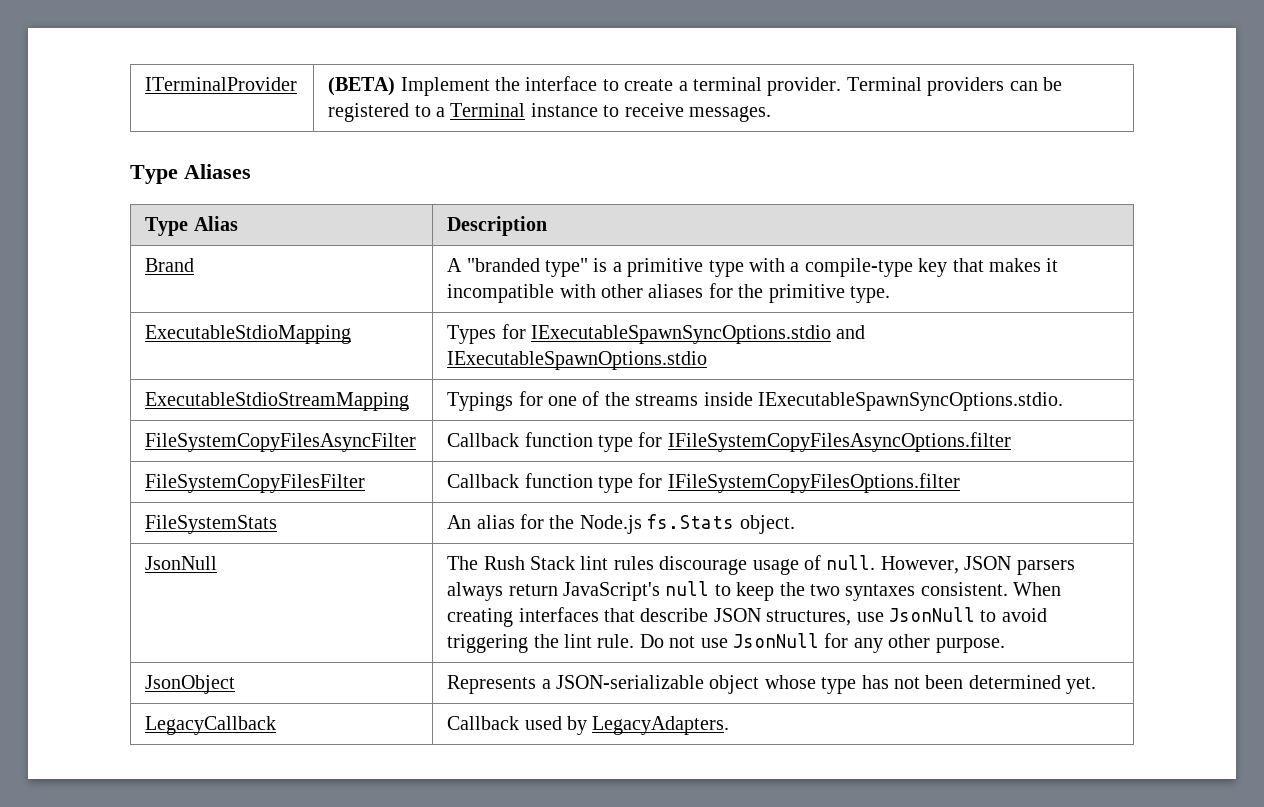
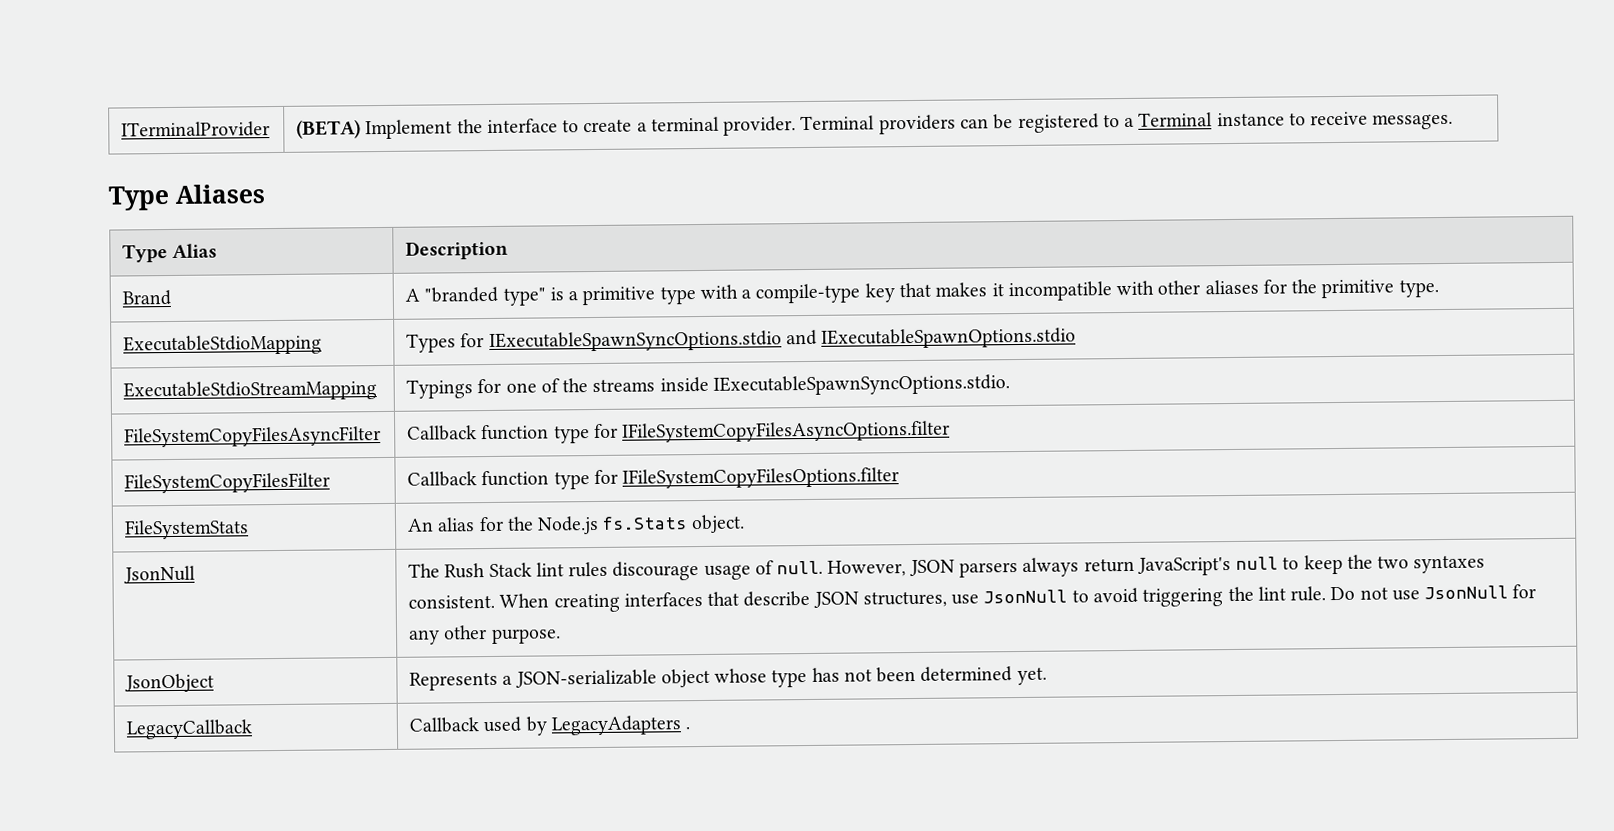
[592,716,730,735] LegacyAdapters. -> [550,715,691,736] LegacyAdapters .

